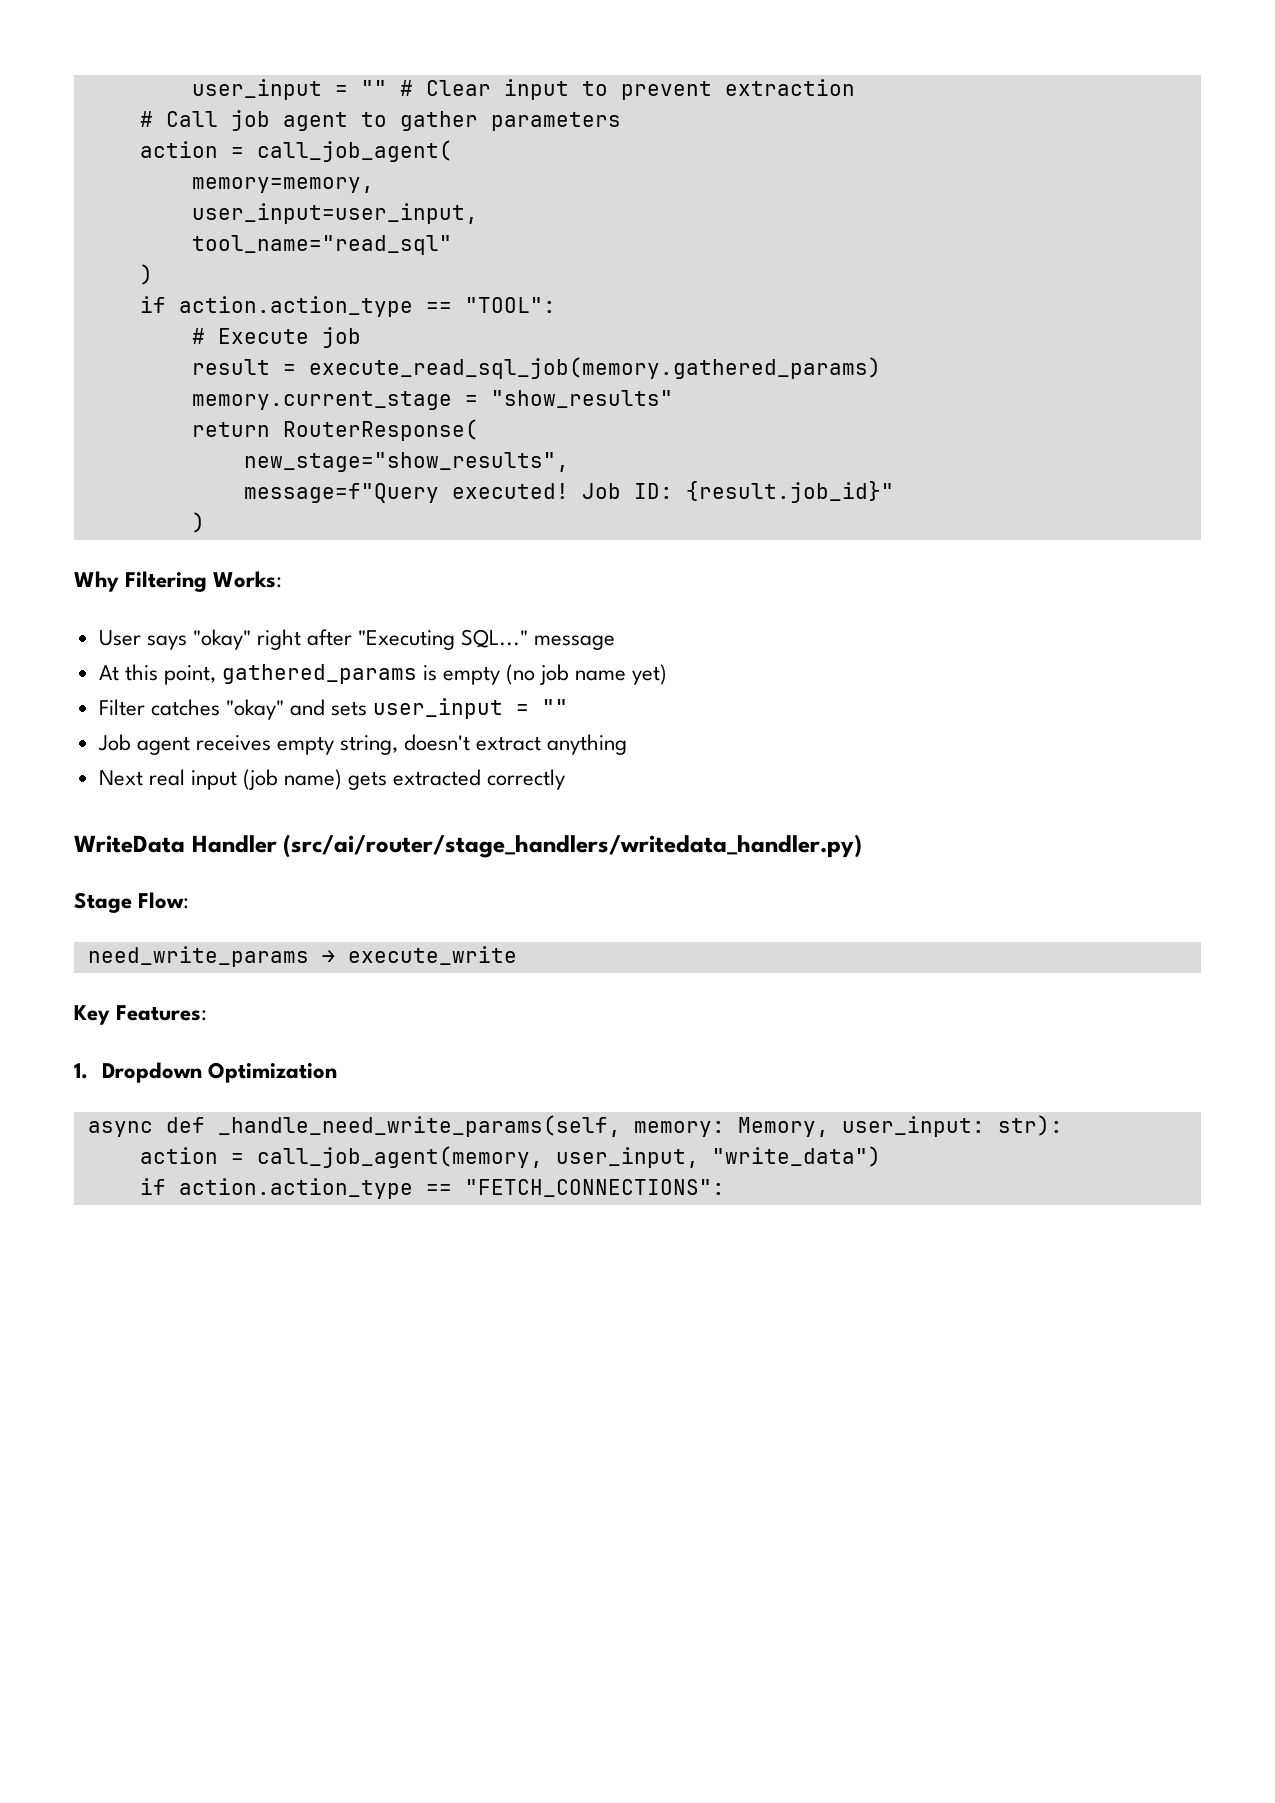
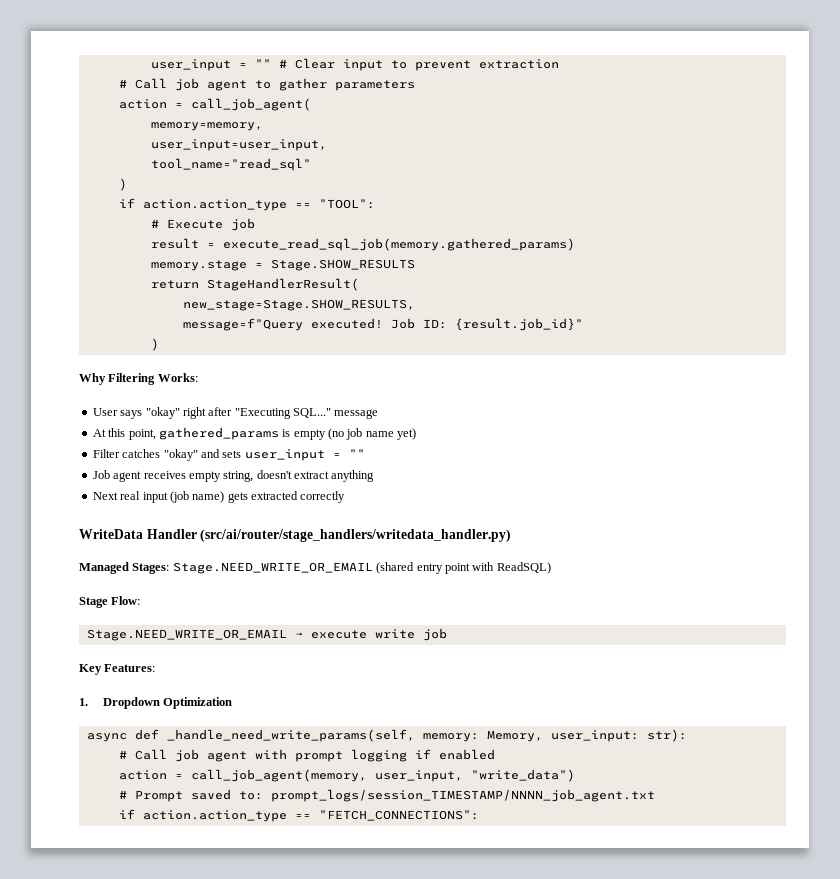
[191,390,673,410] memory.current_stage = "show_results" -> [150,259,415,271] memory.stage = Stage.SHOW_RESULTS
[282,419,478,441] [243,452,569,472] RouterResponse( // new_stage="show_results", -> [206,278,359,291] [182,299,415,311] StageHandlerResult( // new_stage=Stage.SHOW_RESULTS,
[74,892,190,913] [87,946,517,967] Stage Flow: // need_write_params → execute_write -> [79,562,551,574] [79,596,141,608] [86,628,447,641] Managed Stages: Stage.NEED_WRITE_OR_EMAIL (shared entry point with ReadSQL) // Stage Flow: // Stage.NEED_WRITE_OR_EMAIL → execute write job
(1063, 1125) none -> [118,749,495,762] // # Call job agent with prompt logging if enabled
(881, 1156) none -> [118,789,655,802] // # Prompt saved to: prompt_logs/session_TIMESTAMP/NNNN_job_agent.txt

